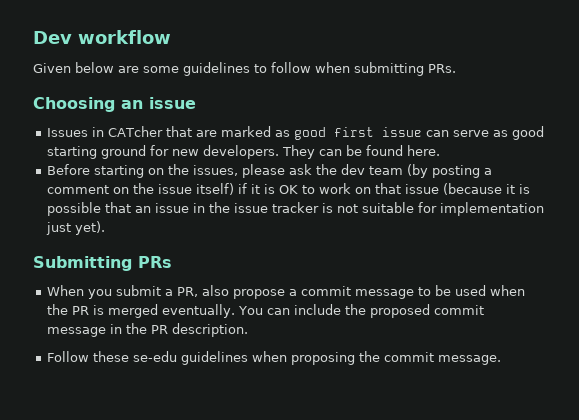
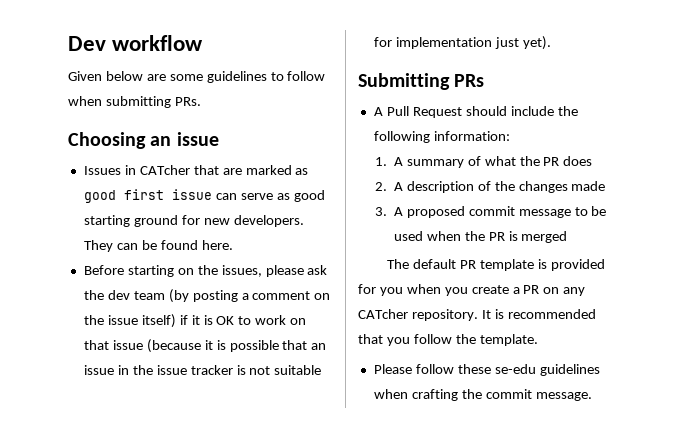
[46,285,297,299] When you submit a PR, also propose a -> [373,106,578,118] [373,131,510,143] [374,156,593,168] [374,181,606,193] [374,206,465,218] A Pull Request should include the following information: // 1. A summary of what the PR does // 2. A description of the changes made // 3. A proposed
[161,304,484,318] [46,323,248,337] [46,351,89,362] eventually. You can include the proposed commit message in the PR description. // Follow -> [387,259,605,271] [358,284,586,296] [358,309,596,321] [358,334,538,346] [373,364,454,374] // The default PR template is provided for you when you create a PR on any CATcher repository. It is recommended that you follow the template. // Please follow
[290,352,355,365] proposing -> [411,389,458,401] crafting

